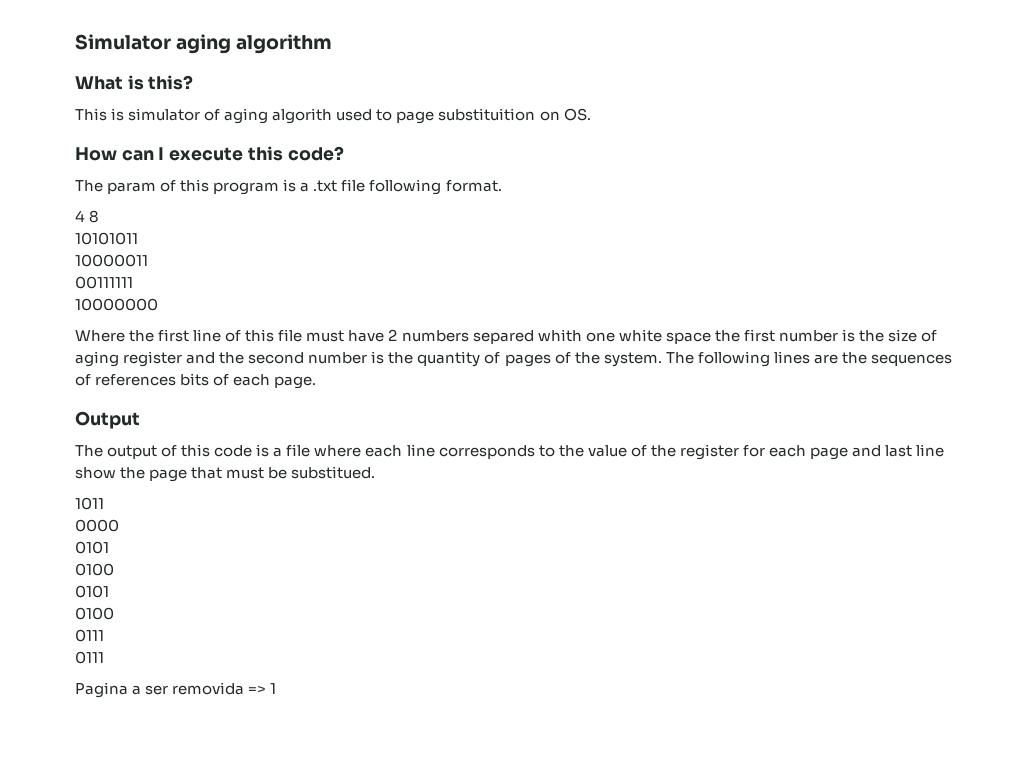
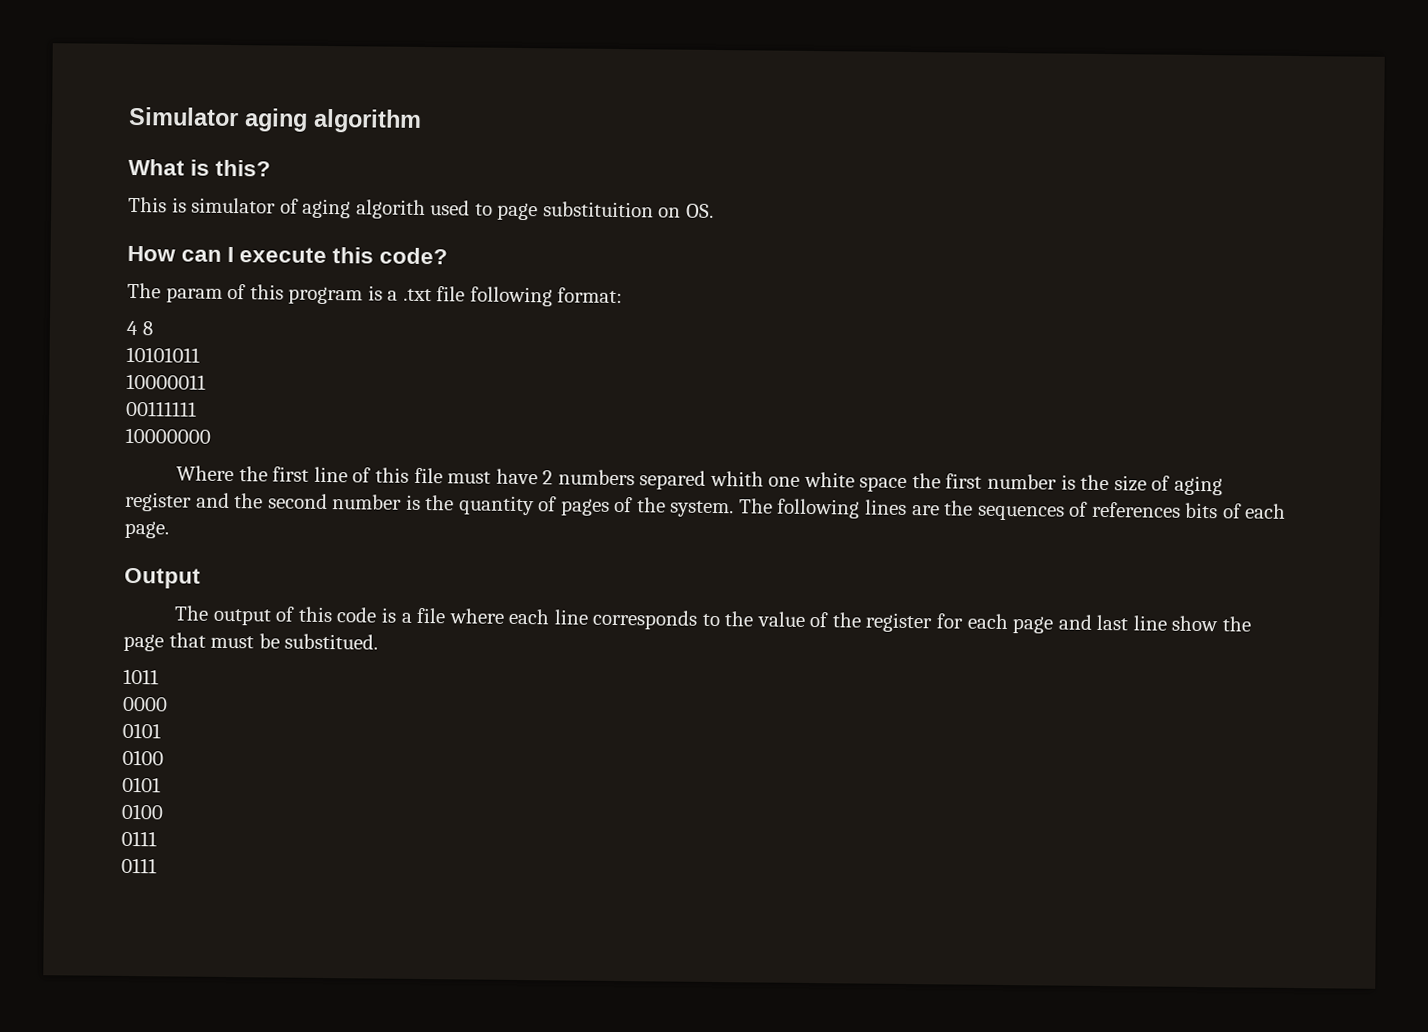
[445,180,502,192] format. -> [557,287,624,304] format:
[75,682,277,698] // Pagina a ser removida => 1 -> (157, 865) none

